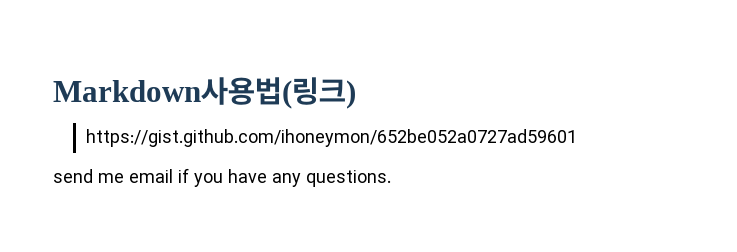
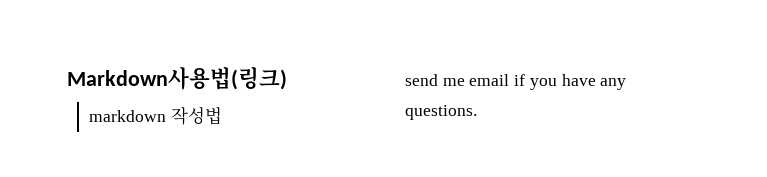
[85,129,577,147] https://gist.github.com/ihoneymon/652be052a0727ad59601 -> [88,107,222,125] markdown 작성법

